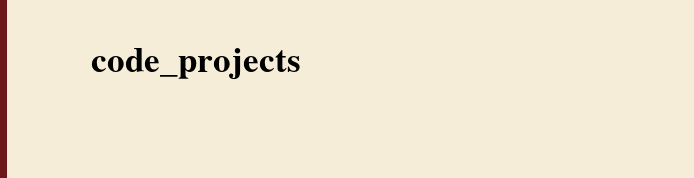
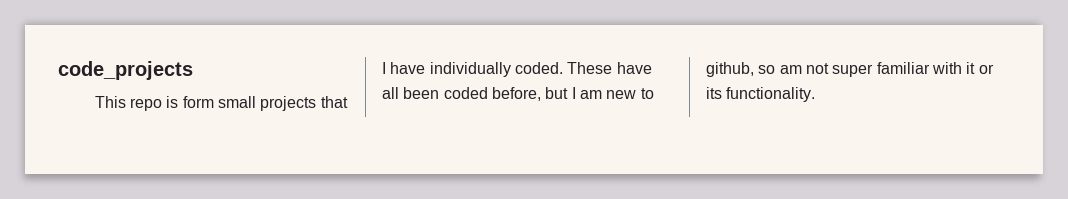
(301, 64) none -> [94,96,348,111] [382,62,652,77] [382,87,654,101] [706,62,994,77] [706,87,816,102] // This repo is form small projects that I have individually coded. These have all been coded before, but I am new to github, so am not super familiar with it or its functionality.

